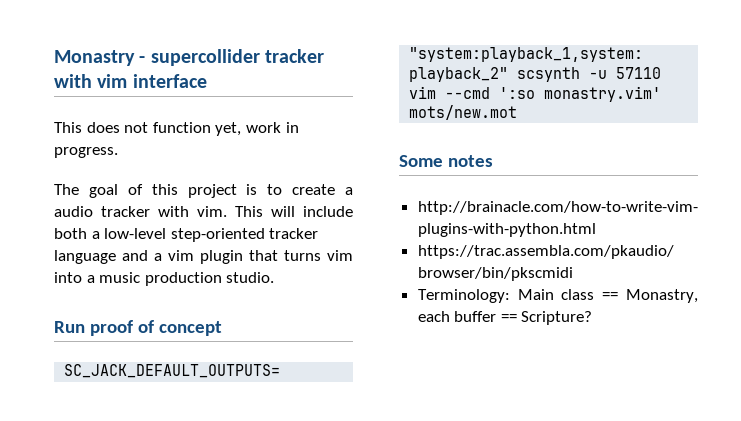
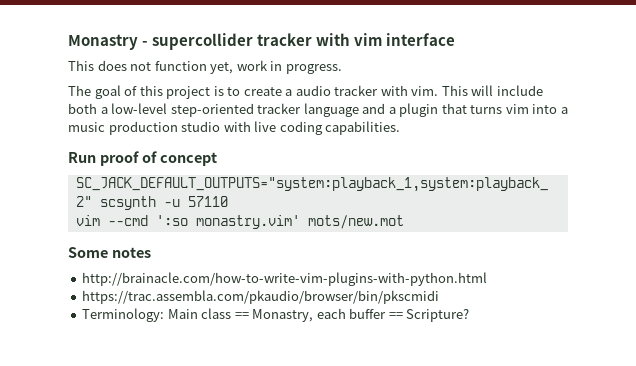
[168,250,194,261] vim -> (396, 110) none
[226,272,275,283] studio. -> [181,121,401,135] studio with live coding capabilities.

